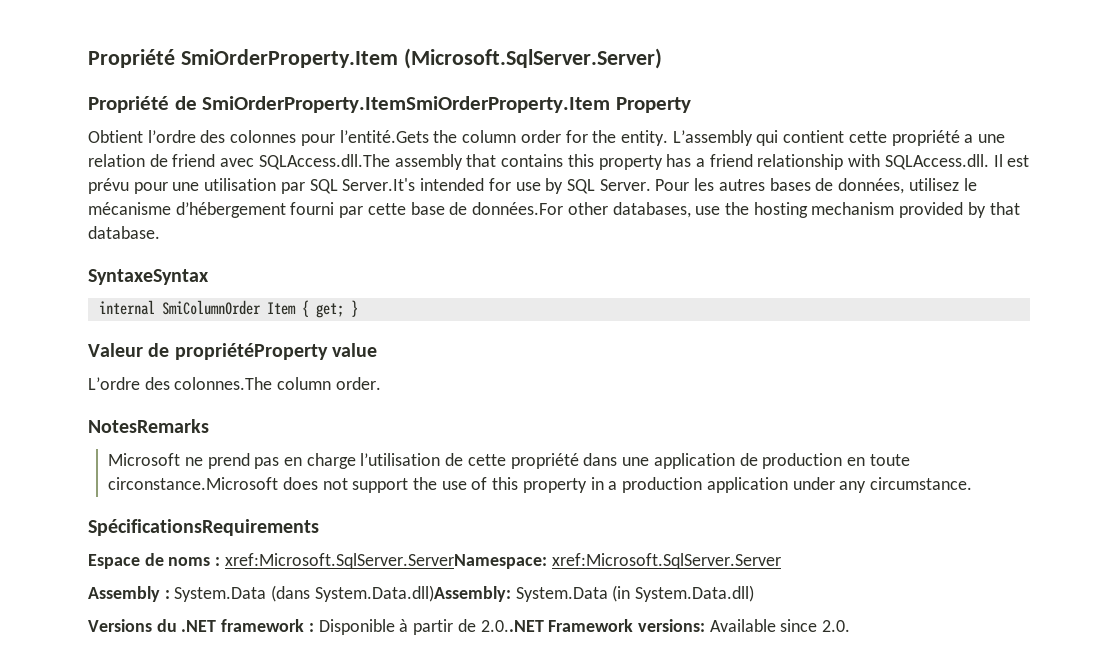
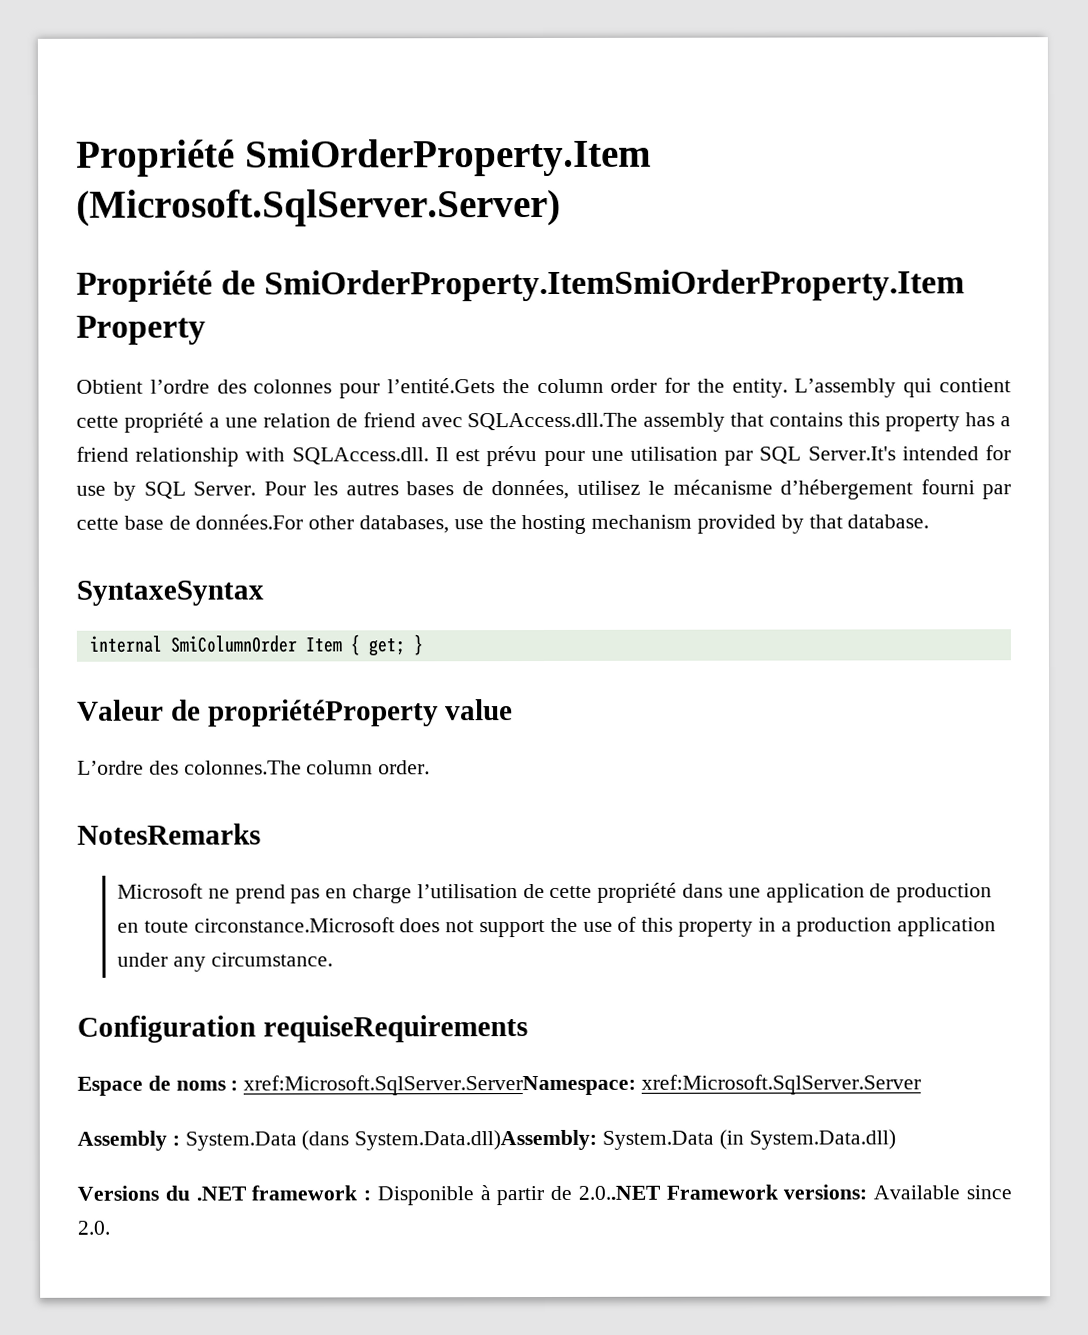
[88,519,319,536] SpécificationsRequirements -> [77,1015,528,1043] Configuration requiseRequirements

